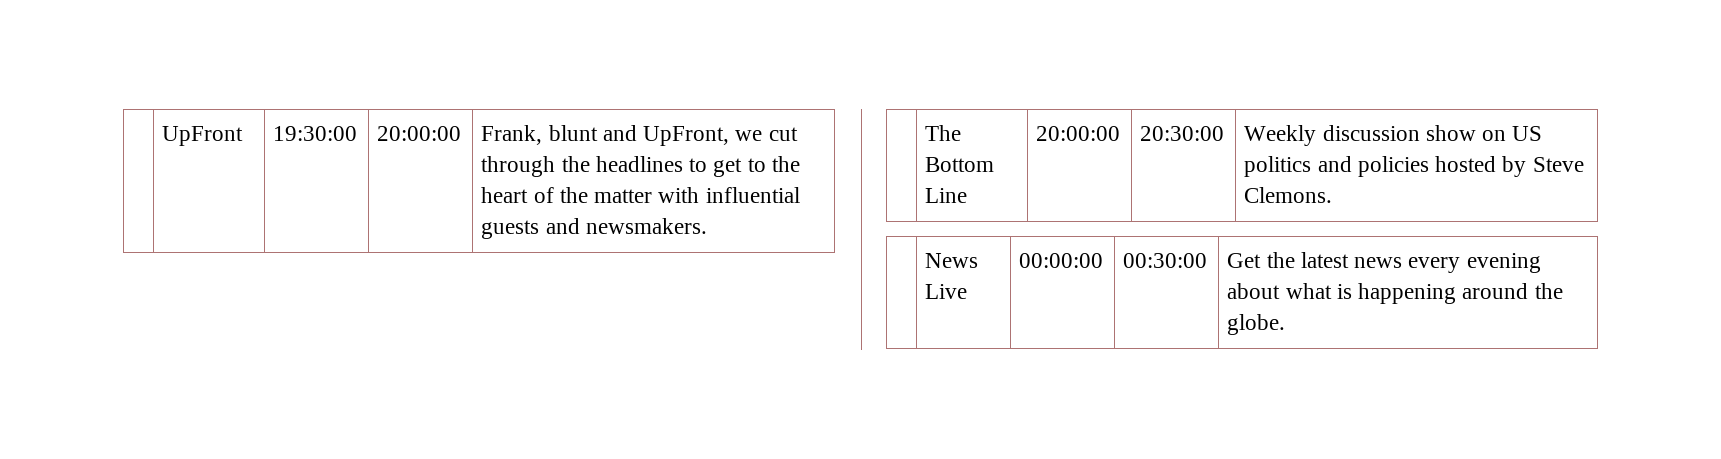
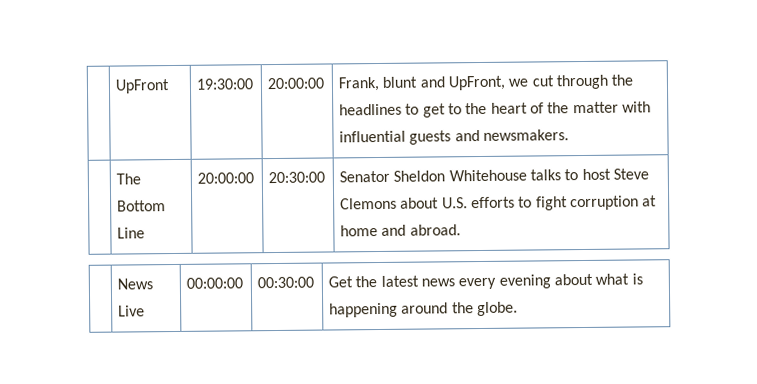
[1244,125,1543,146] [1244,156,1584,177] [1244,187,1333,203] Weekly discussion show on US politics and policies hosted by Steve Clemons. -> [339,168,649,183] [340,195,658,211] [340,224,461,237] Senator Sheldon Whitehouse talks to host Steve Clemons about U.S. efforts to fight corruption at home and abroad.

